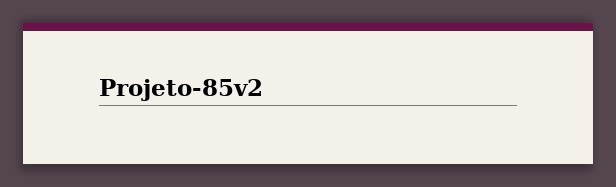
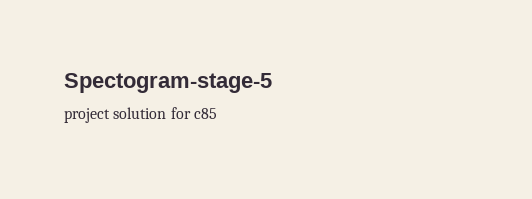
[99,79,263,101] Projeto-85v2 -> [64,73,272,93] [64,107,217,123] Spectogram-stage-5 // project solution for c85

